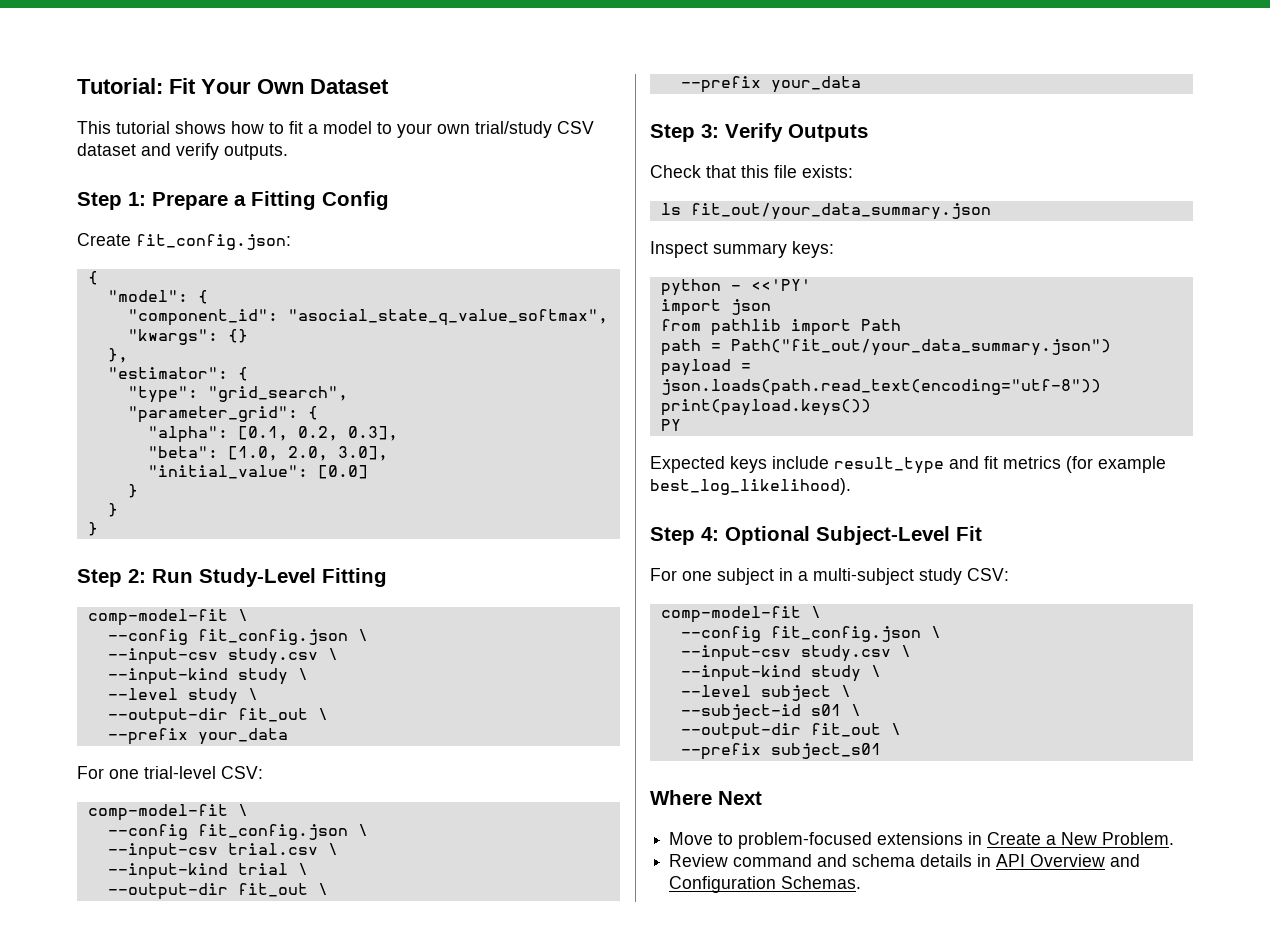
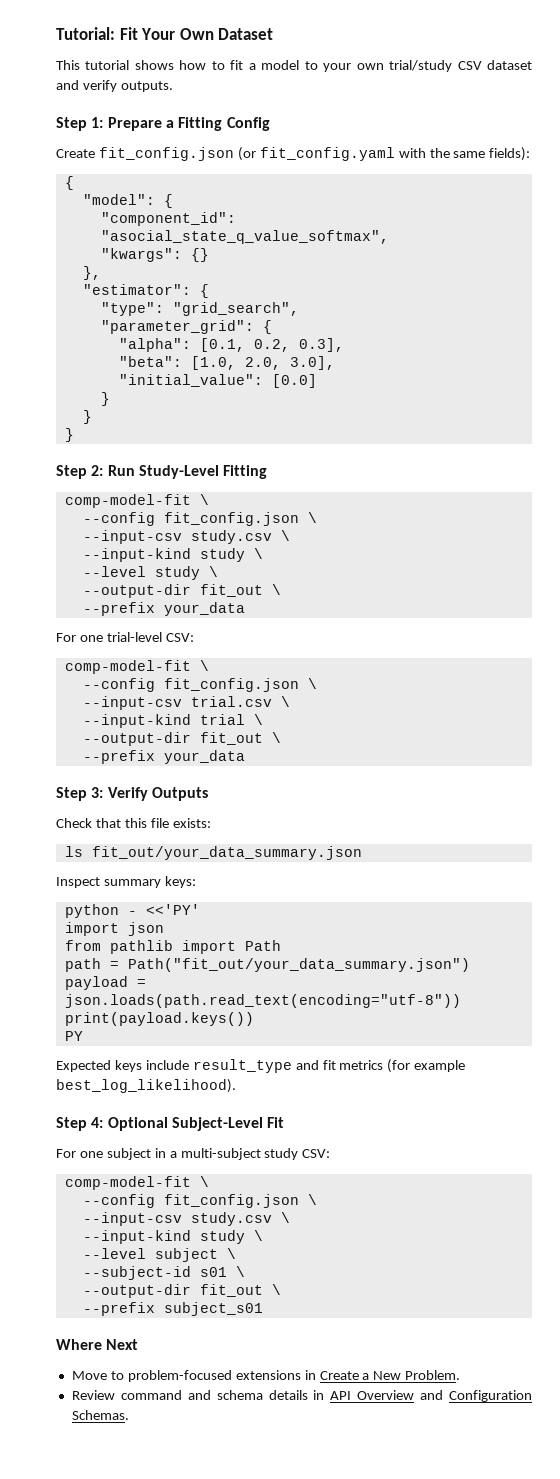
[136,234,291,250] fit_config.json: -> [98,147,531,161] fit_config.json (or fit_config.yaml with the same fields):

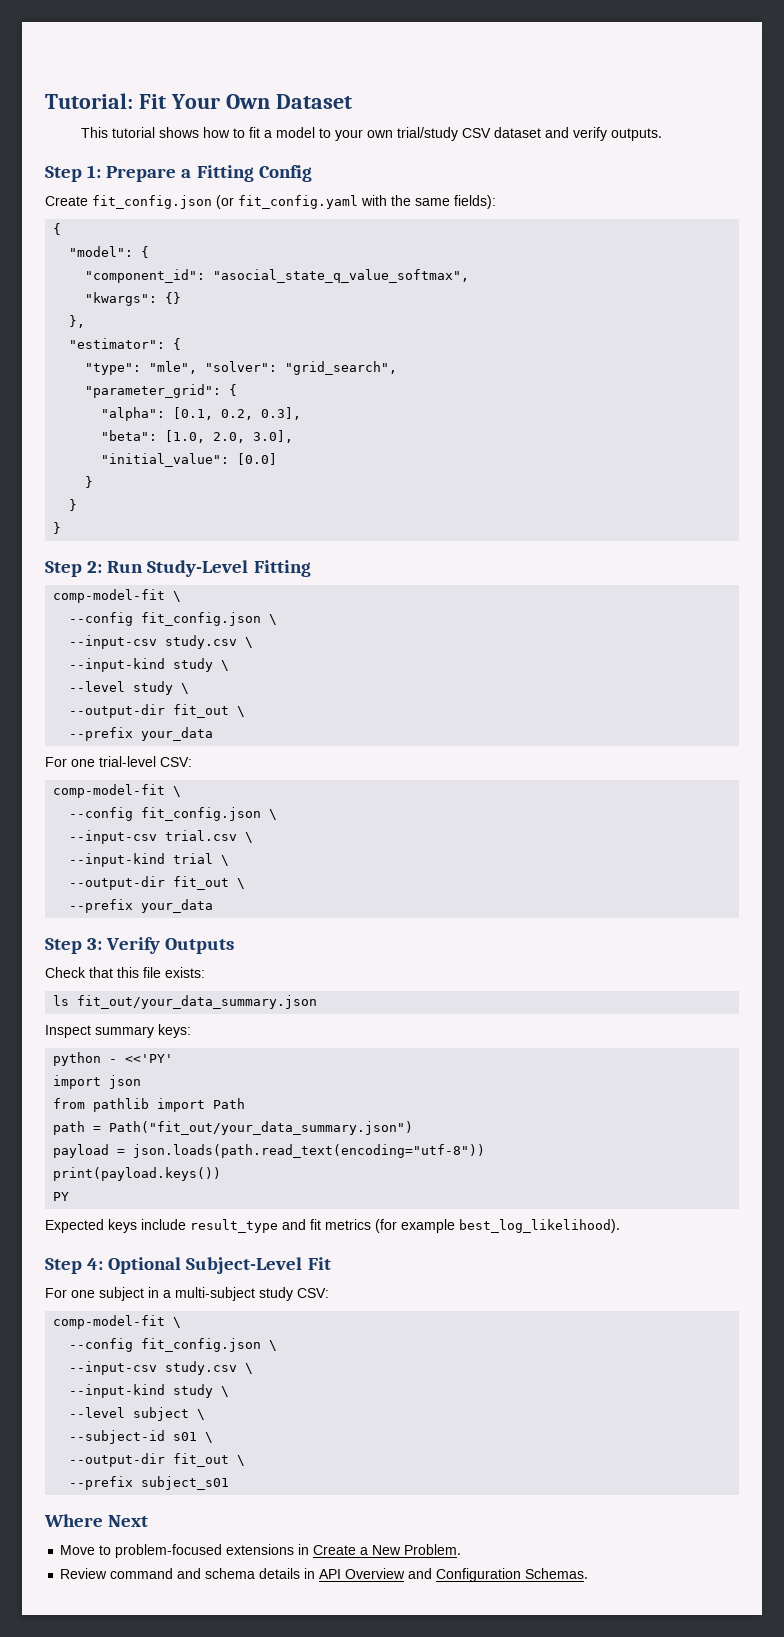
(164, 309) none -> [149,361,278,374] "mle", "solver":

